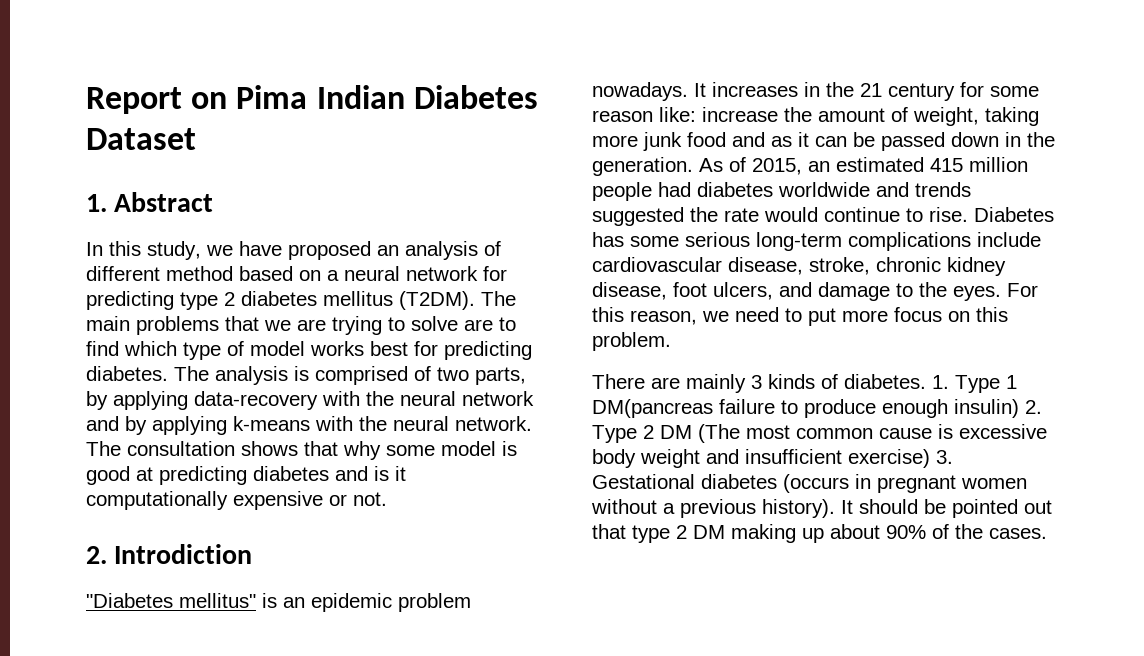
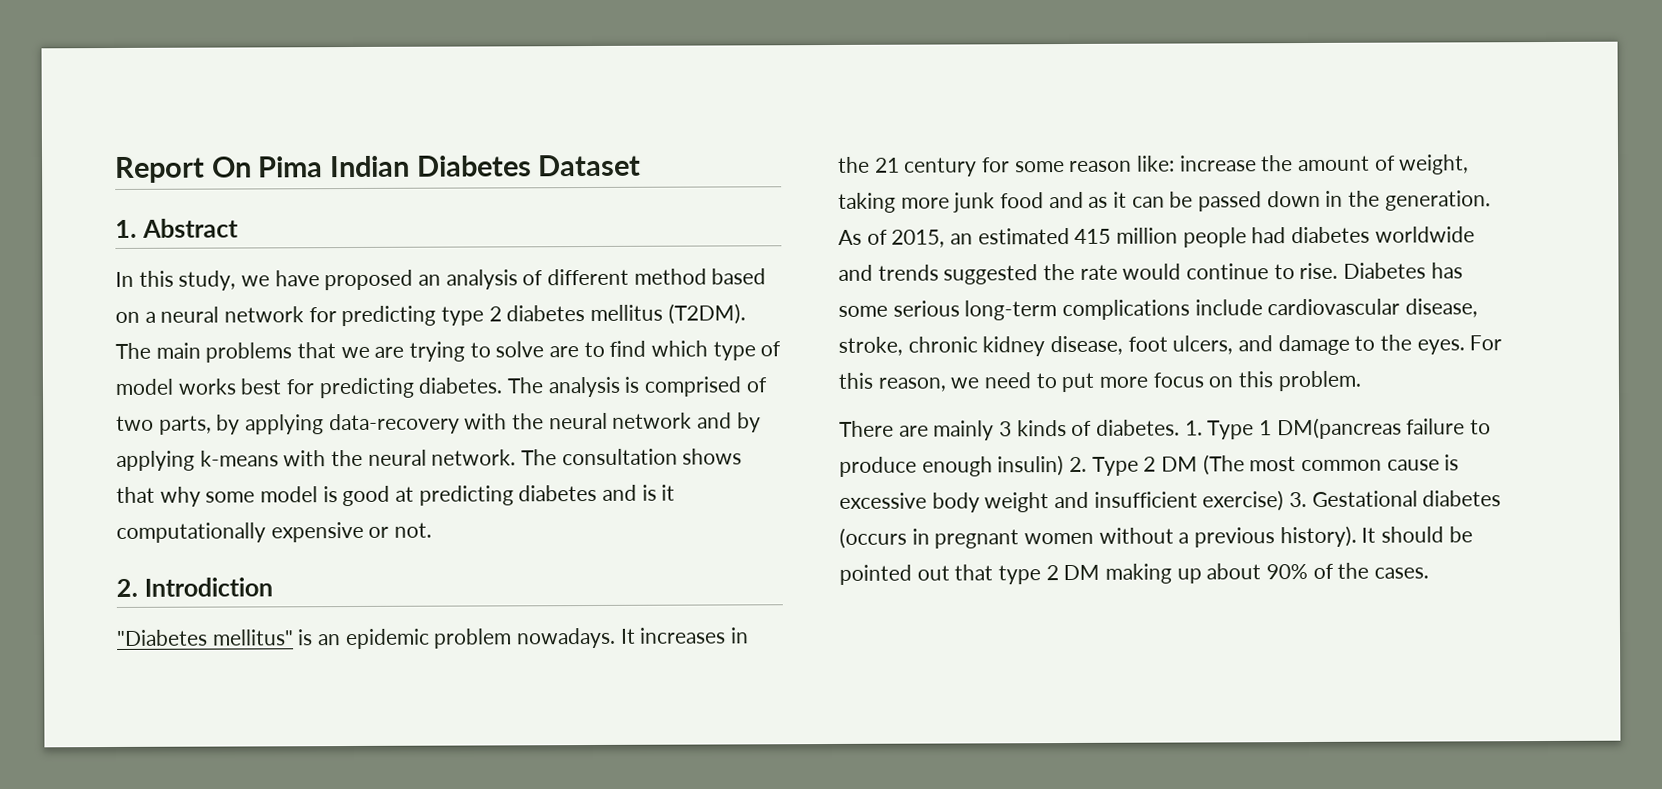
[191,92,228,109] on -> [210,156,252,178] On

